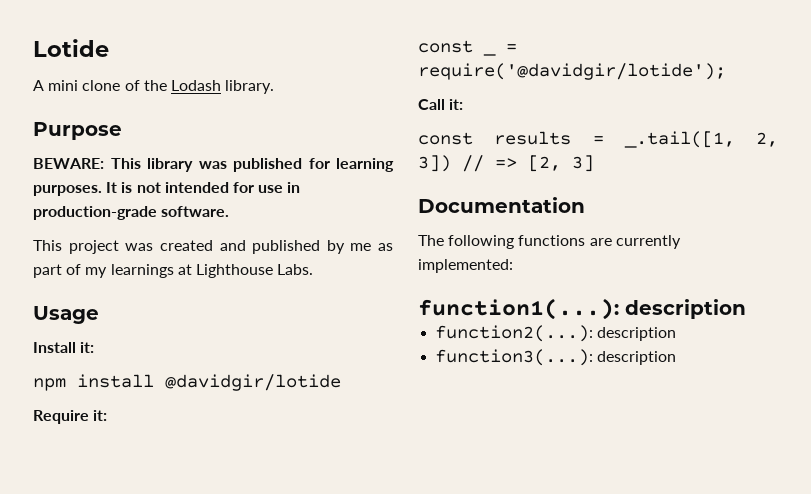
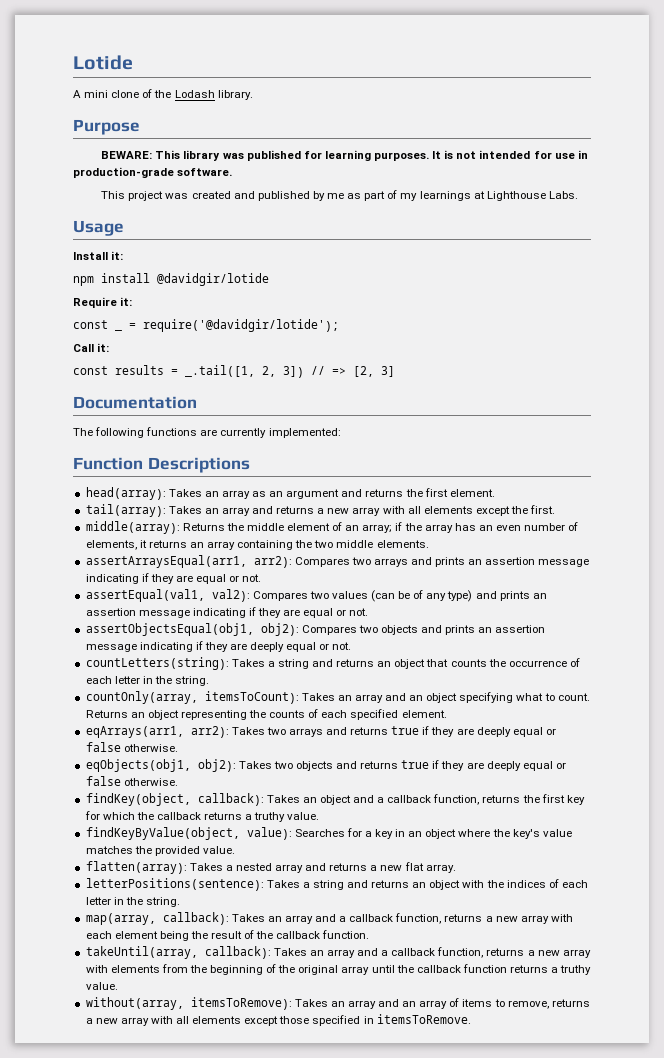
[418,298,746,320] [435,325,677,342] [435,349,677,366] function1(...): description // function2(...): description // function3(...): description -> [73,457,250,473] [85,487,495,500] [85,504,556,517] [85,521,579,534] [85,540,429,550] [85,555,590,568] [85,573,262,584] [85,589,547,602] [85,607,369,618] [85,623,546,636] [85,641,352,652] [85,657,580,670] [85,676,210,686] [85,691,590,704] [85,709,447,720] [85,726,556,738] [85,742,178,752] [85,759,566,772] [85,776,178,786] [85,793,585,806] [84,811,320,822] [85,827,572,840] [85,846,235,856] [85,861,456,874] [85,878,588,891] [85,897,180,907] [85,912,573,925] [85,930,370,941] [85,946,591,959] [85,964,592,975] [85,982,118,990] [85,997,590,1010] [85,1014,471,1026] Function Descriptions // head(array): Takes an array as an argument and returns the first element. // tail(array): Takes an array and returns a new array with all elements except the first. // middle(array): Returns the middle element of an array; if the array has an even number of elements, it returns an array containing the two middle elements. // assertArraysEqual(arr1, arr2): Compares two arrays and prints an assertion message indicating if they are equal or not. // assertEqual(val1, val2): Compares two values (can be of any type) and prints an assertion message indicating if they are equal or not. // assertObjectsEqual(obj1, obj2): Compares two objects and prints an assertion message indicating if they are deeply equal or not. // countLetters(string): Takes a string and returns an object that counts the occurrence of each letter in the string. // countOnly(array, itemsToCount): Takes an array and an object specifying what to count. Returns an object representing the counts of each specified element. // eqArrays(arr1, arr2): Takes two arrays and returns true if they are deeply equal or false otherwise. // eqObjects(obj1, obj2): Takes two objects and returns true if they are deeply equal or false otherwise. // findKey(object, callback): Takes an object and a callback function, returns the first key for which the callback returns a truthy value. // findKeyByValue(object, value): Searches for a key in an object where the key's value matches the provided value. // flatten(array): Takes a nested array and returns a new flat array. // letterPositions(sentence): Takes a string and returns an object with the indices of each letter in the string. // map(array, callback): Takes an array and a callback function, returns a new array with each element being the result of the callback function. // takeUntil(array, callback): Takes an array and a callback function, returns a new array with elements from the beginning of the original array until the callback function returns a truthy value. // without(array, itemsToRemove): Takes an array and an array of items to remove, returns a new array with all elements except those specified in itemsToRemove.

